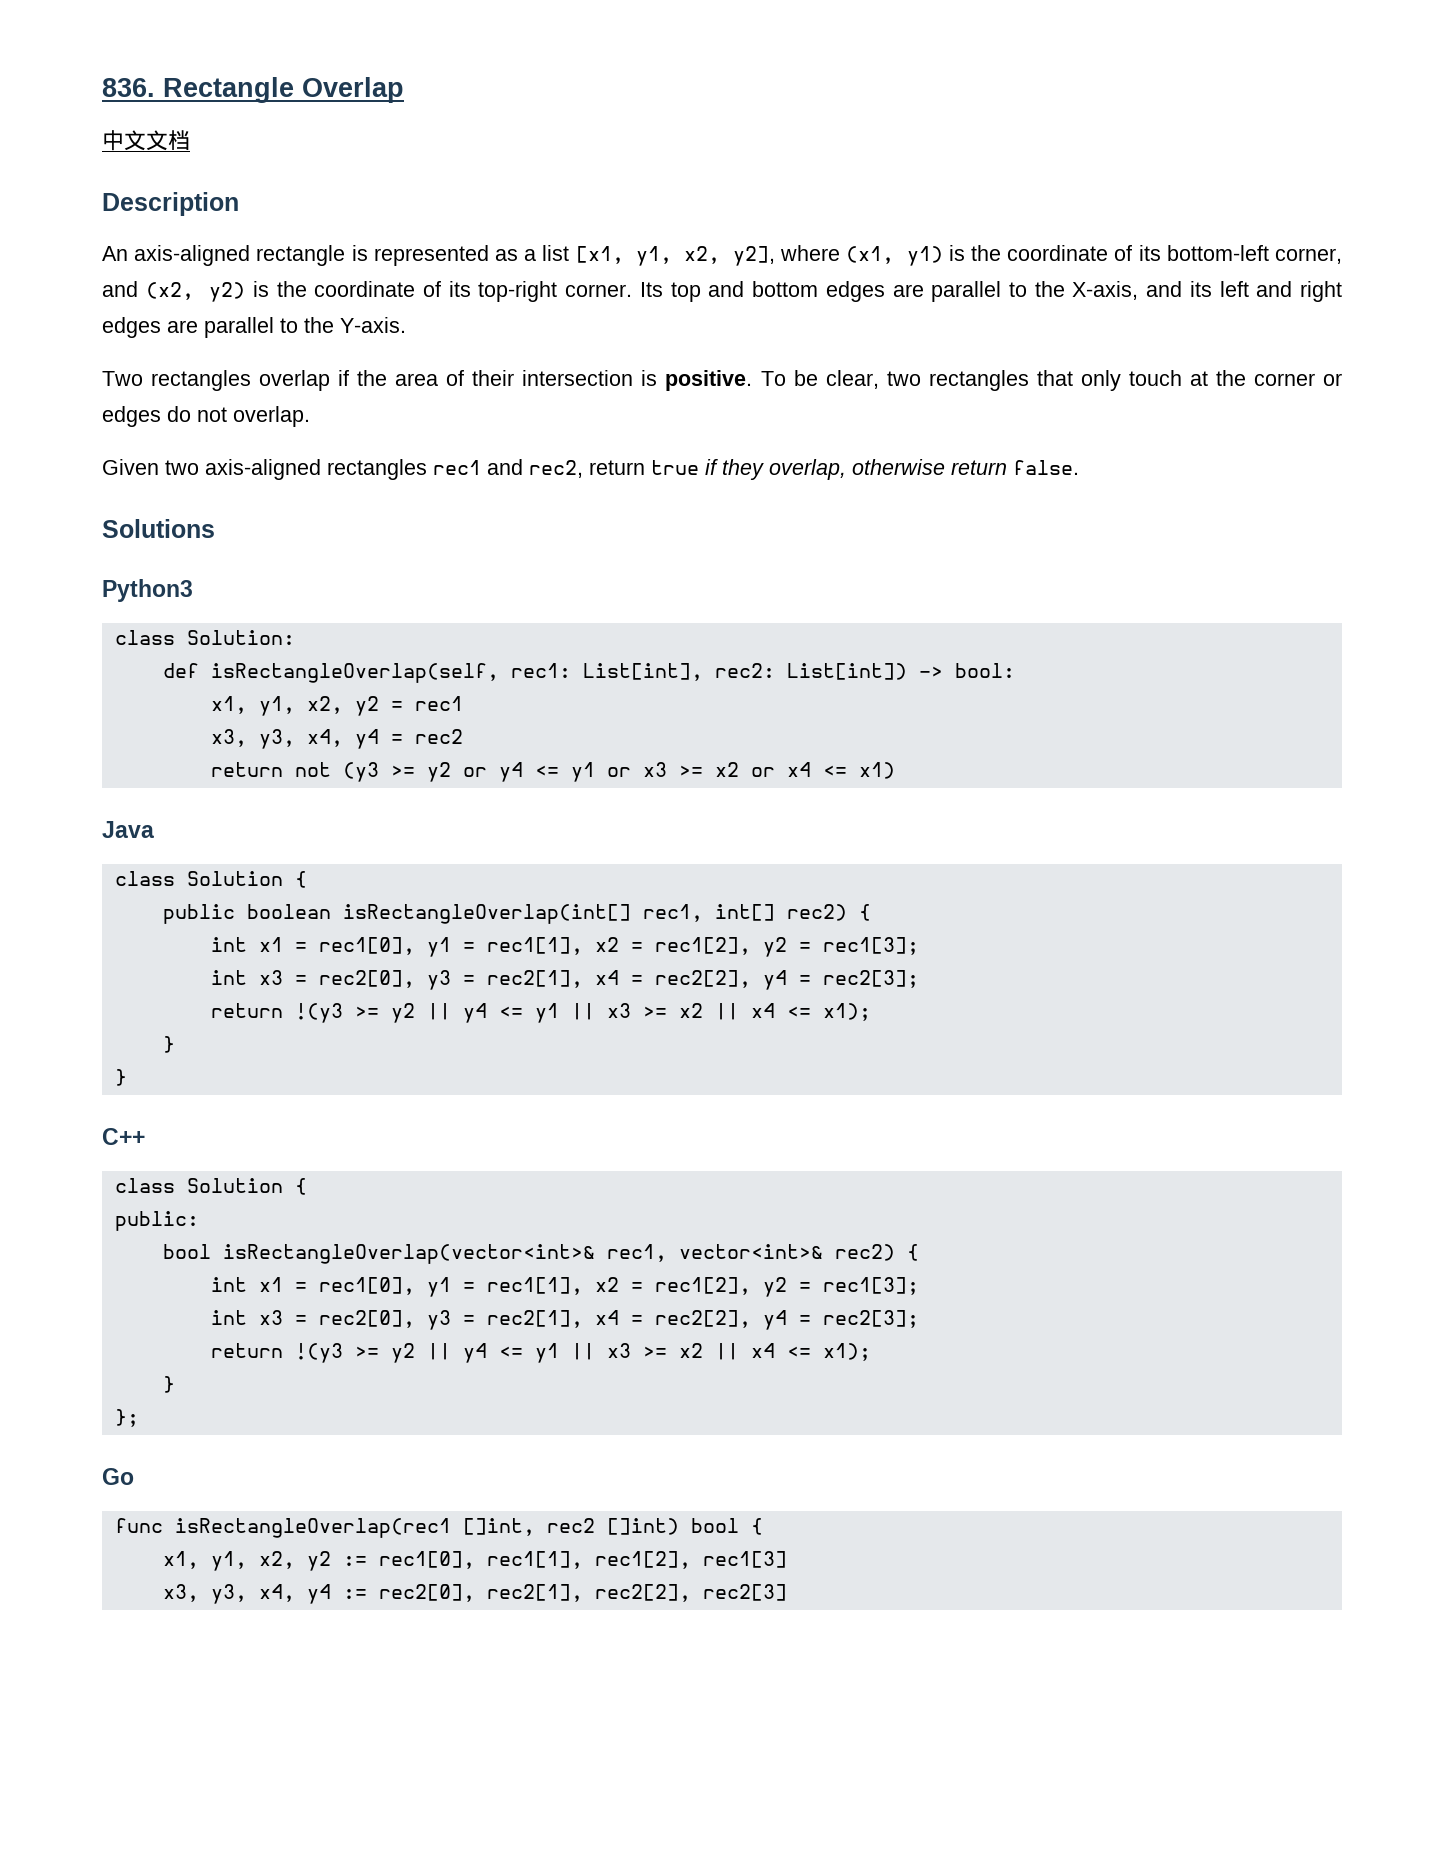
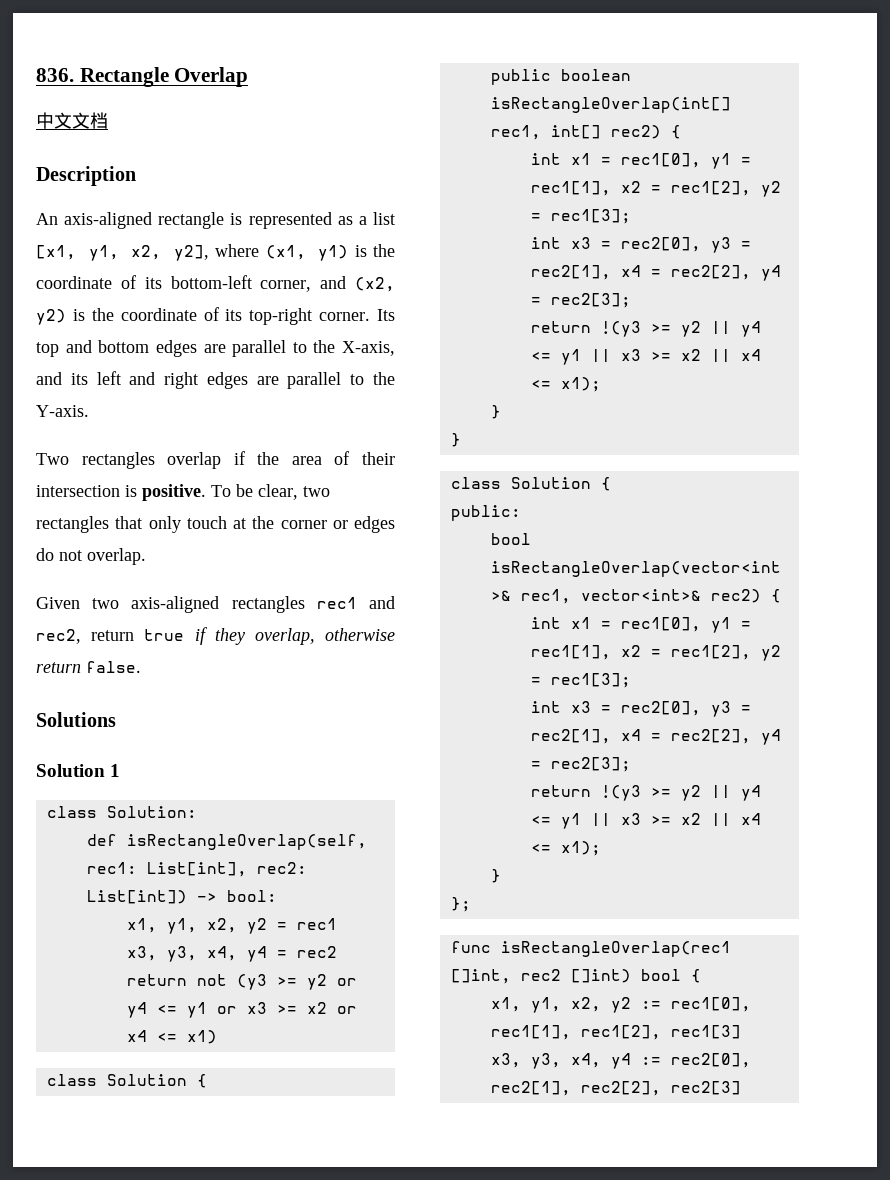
[102,579,193,602] Python3 -> [36,764,121,777] Solution 1
[102,821,154,838] // Java -> (217, 1037) none
[102,1128,145,1145] // C++ -> (461, 440) none
[102,1468,134,1485] // Go -> (471, 904) none

